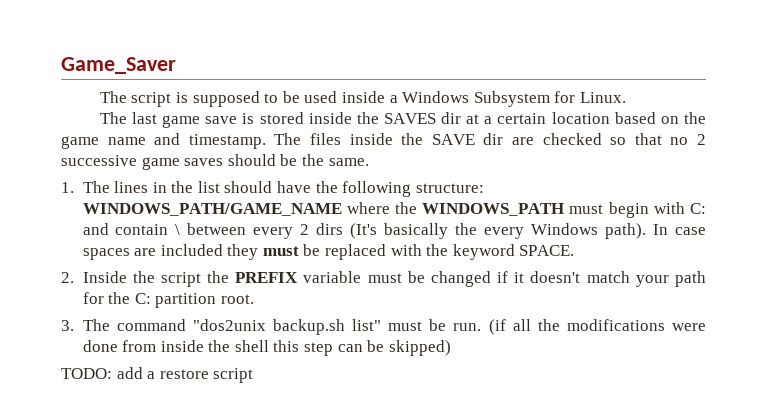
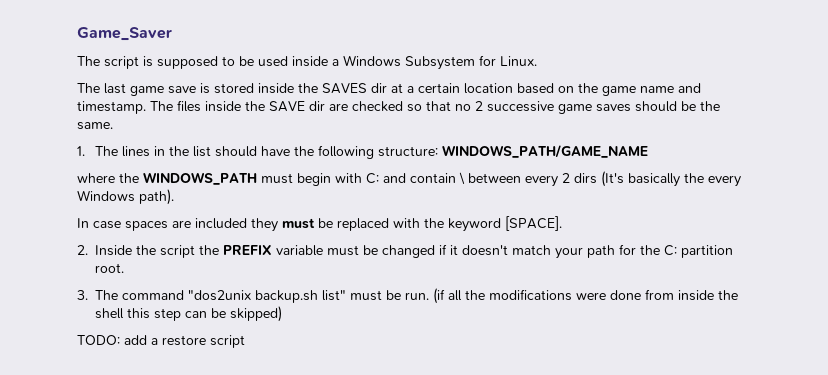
(342, 209) none -> (648, 151) //
(647, 231) none -> (174, 197) //
[519,245,575,256] SPACE. -> [505,216,562,231] [SPACE].

